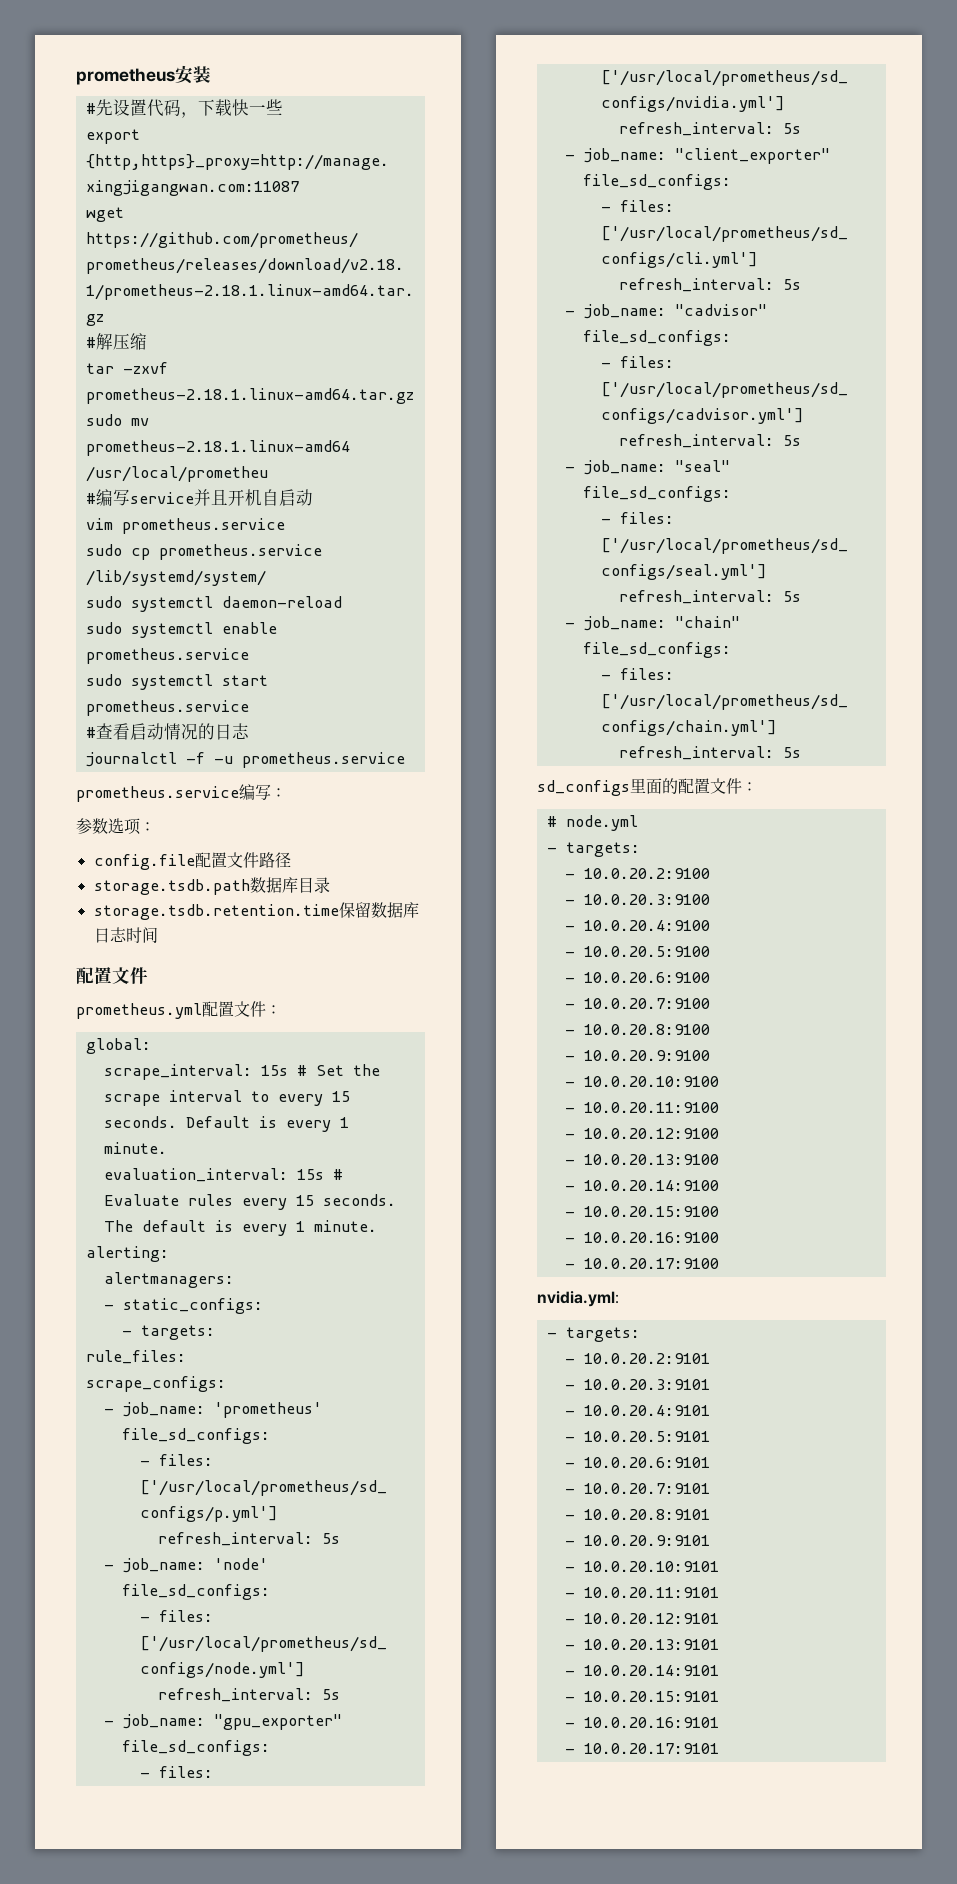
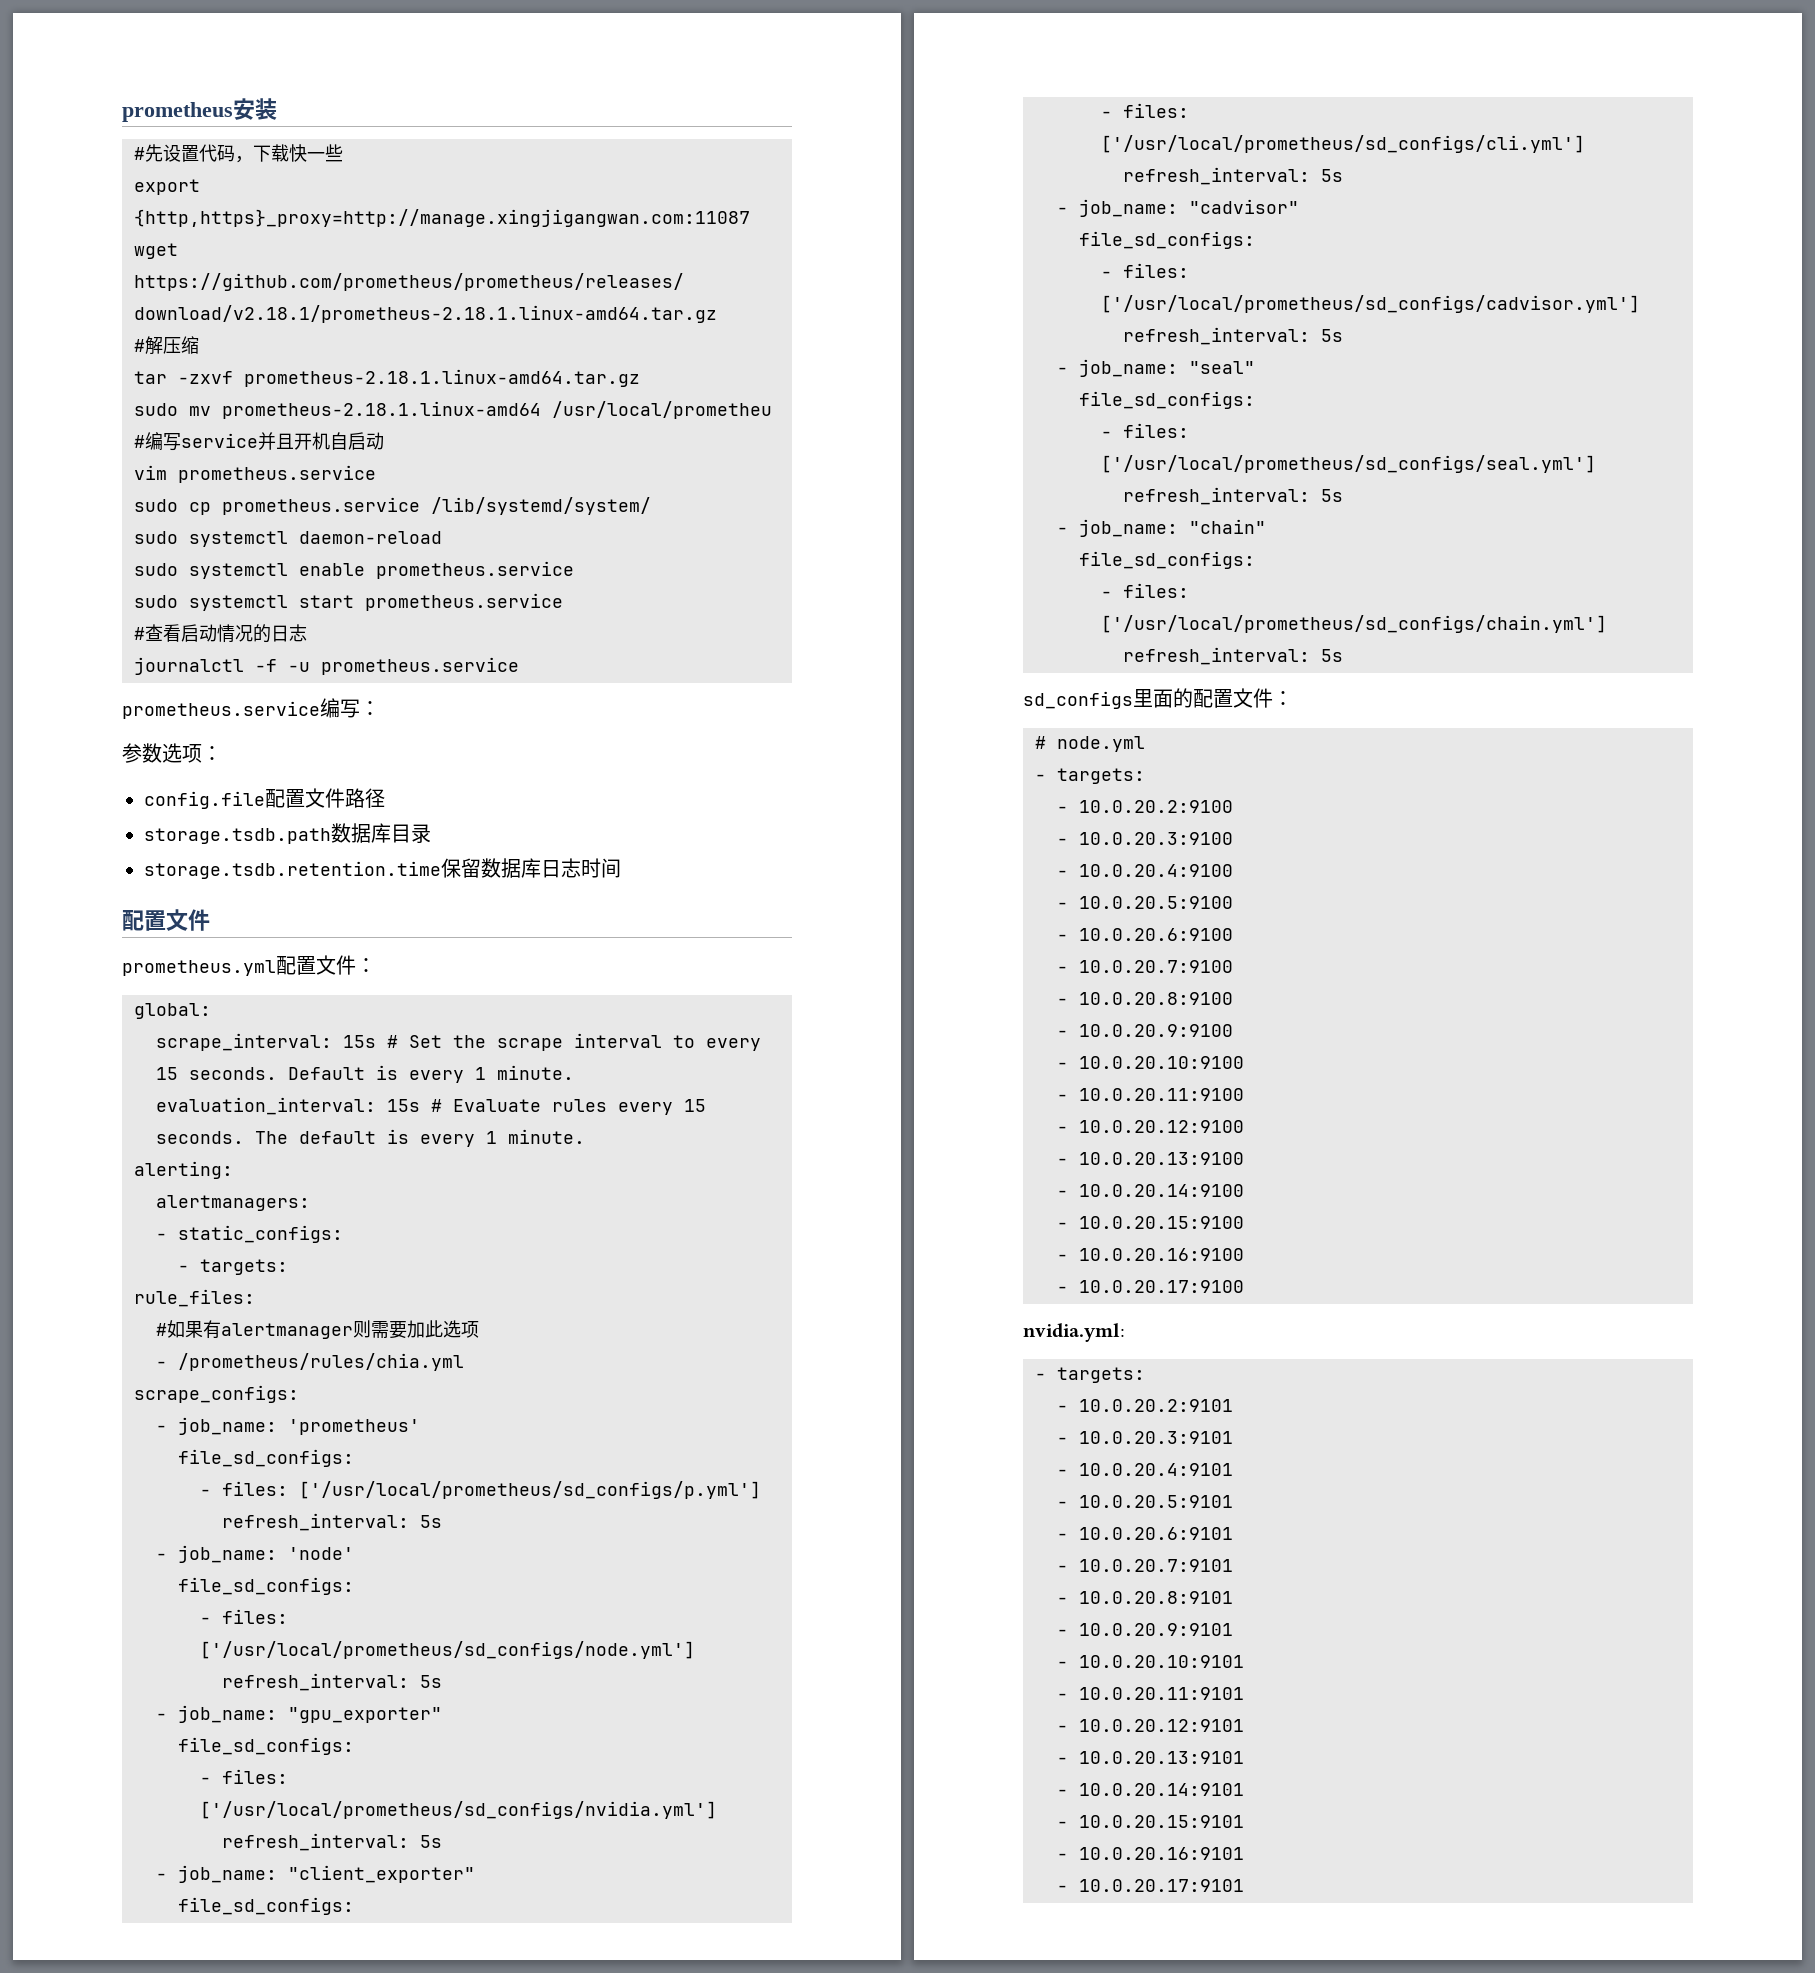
(186, 1357) none -> [156,1320,479,1339] [156,1353,464,1371] // #如果有alertmanager则需要加此选项 // - /prometheus/rules/chia.yml

